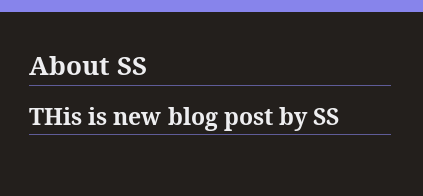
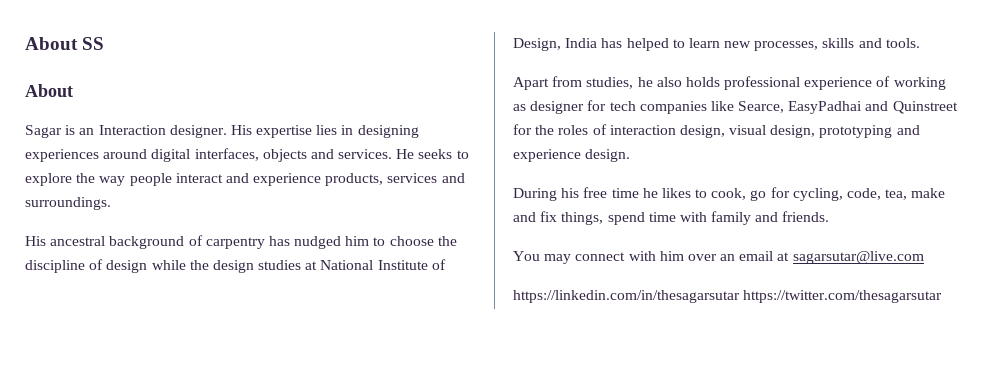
[29,107,340,131] THis is new blog post by SS -> [25,84,73,97] [25,125,419,138] [25,148,469,162] [25,173,465,186] [25,197,111,210] [25,235,457,249] [25,259,446,273] [513,38,920,51] [513,76,946,90] [513,100,958,114] [513,124,920,138] [513,149,631,162] [513,187,946,201] [513,211,830,225] [513,251,924,264] [513,290,943,303] About // Sagar is an Interaction designer. His expertise lies in designing experiences around digital interfaces, objects and services. He seeks to explore the way people interact and experience products, services and surroundings. // His ancestral background of carpentry has nudged him to choose the discipline of design while the design studies at National Institute of Design, India has helped to learn new processes, skills and tools. // Apart from studies, he also holds professional experience of working as designer for tech companies like Searce, EasyPadhai and Quinstreet for the roles of interaction design, visual design, prototyping and experience design. // During his free time he likes to cook, go for cycling, code, tea, make and fix things, spend time with family and friends. // You may connect with him over an email at sagarsutar@live.com // https://linkedin.com/in/thesagarsutar https://twitter.com/thesagarsutar

